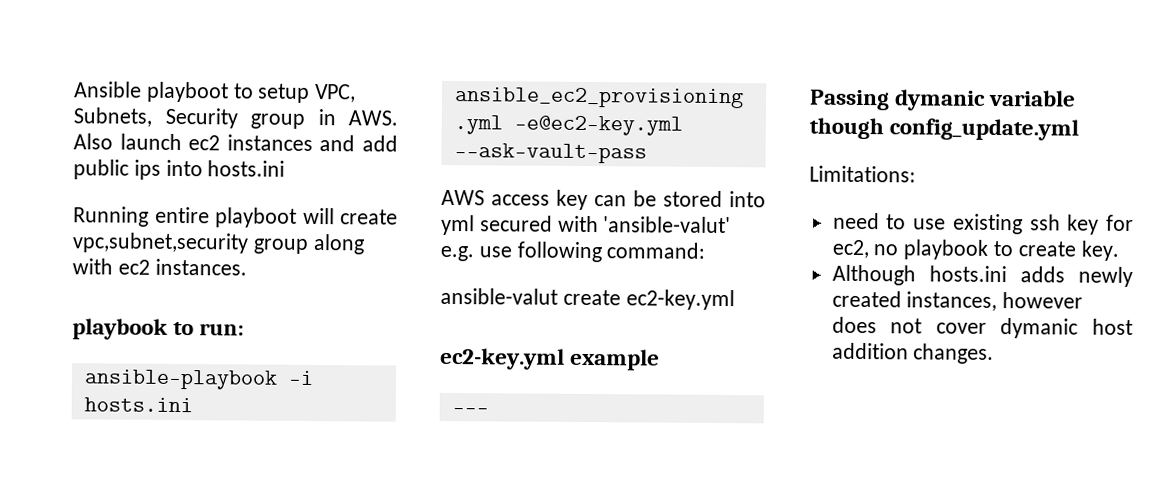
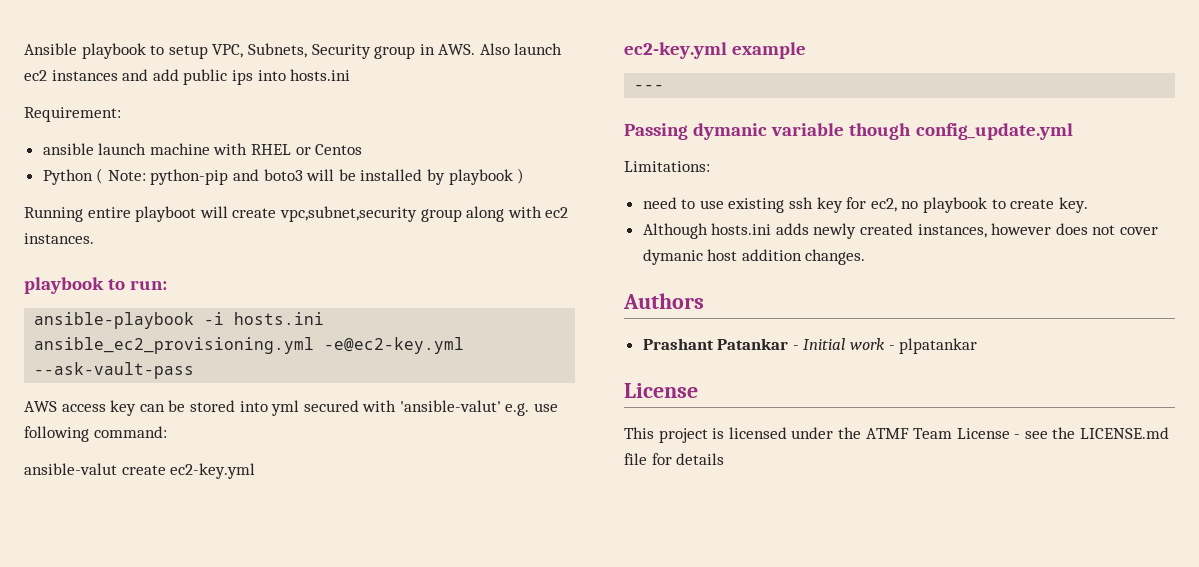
[145,81,229,103] playboot -> [81,43,146,59] playbook
(286, 168) none -> [24,107,121,122] [42,143,363,155] [42,168,525,185] // Requirement: // ansible launch machine with RHEL or Centos // Python ( Note: python-pip and boto3 will be installed by playbook )
(995, 353) none -> [623,293,704,309] [642,338,978,354] [624,383,698,398] [624,427,1170,443] [624,453,725,465] // Authors // Prashant Patankar - Initial work - plpatankar // License // This project is licensed under the ATMF Team License - see the LICENSE.md file for details

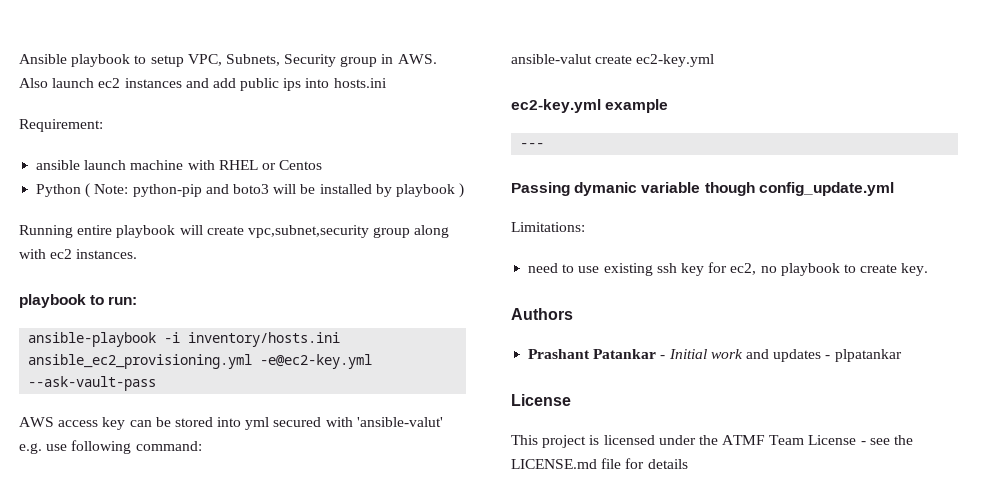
[135,206,197,222] playboot -> [116,225,176,238] playbook
[234,312,325,325] hosts.ini -> [188,332,341,347] inventory/hosts.ini
[642,223,1159,239] [642,249,866,265] // Although hosts.ini adds newly created instances, however does not cover dymanic host addition changes. -> (929, 269) none
(886, 344) none -> [745,349,822,362] and updates

